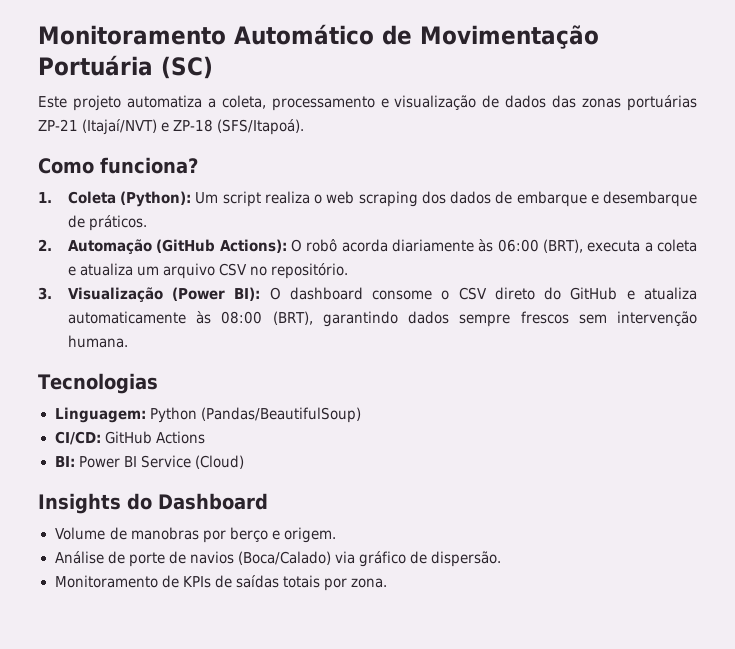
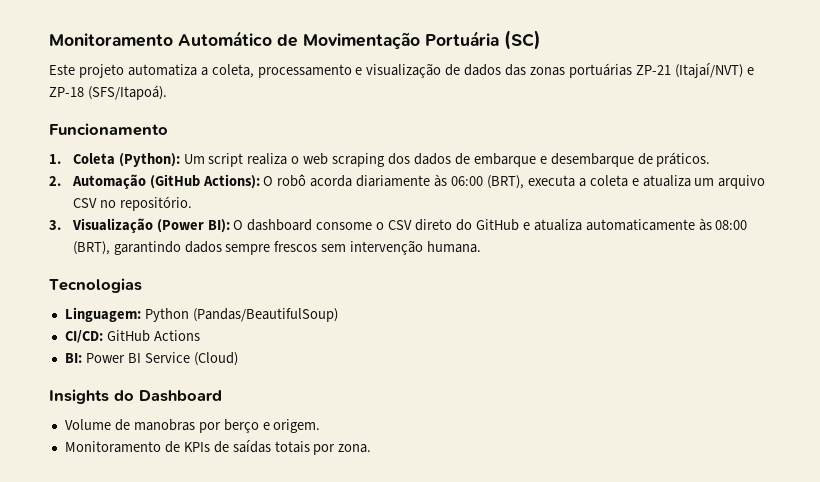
[38,157,198,174] Como funciona? -> [49,123,168,136] Funcionamento
[54,551,501,567] // Análise de porte de navios (Boca/Calado) via gráfico de dispersão. -> (321, 426) none

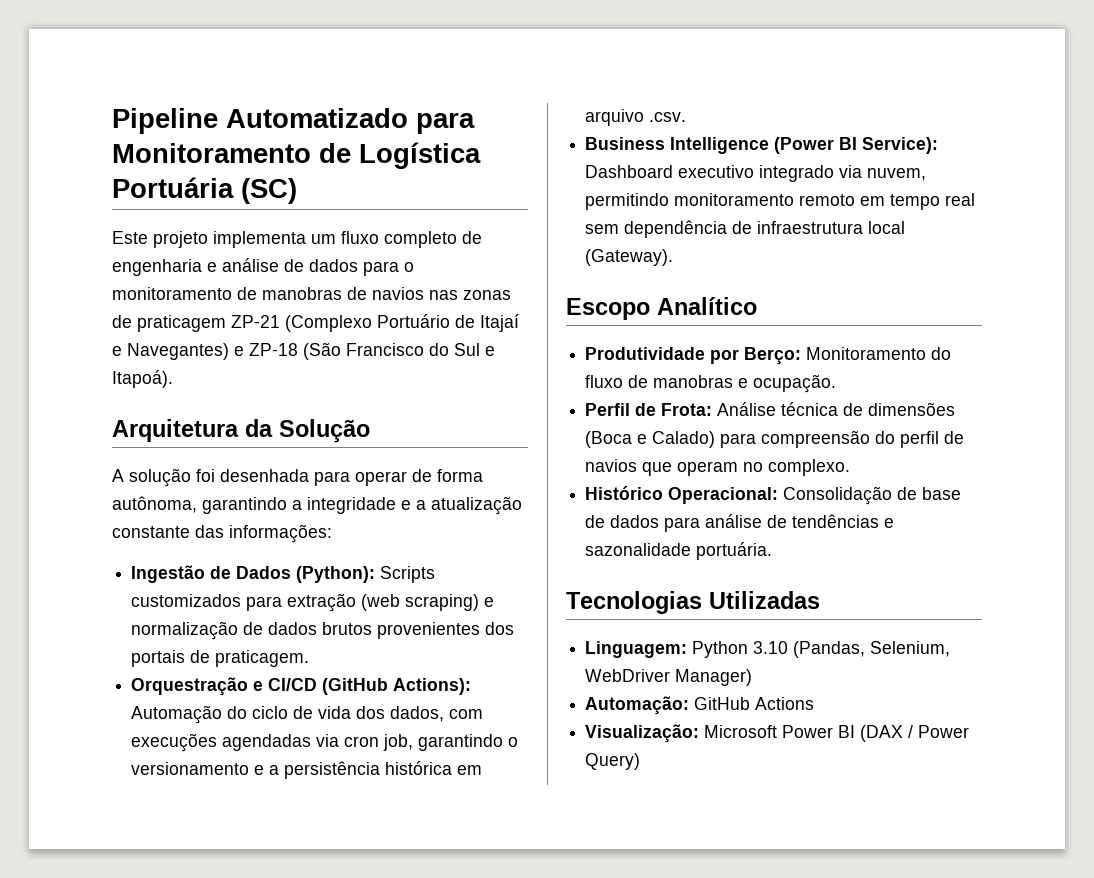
[49,30,541,50] [49,63,754,78] [49,85,167,100] [49,123,168,136] [49,152,711,167] [49,174,766,189] [72,196,192,211] [49,218,748,233] [72,240,482,255] Monitoramento Automático de Movimentação Portuária (SC) // Este projeto automatiza a coleta, processamento e visualização de dados das zonas portuárias ZP-21 (Itajaí/NVT) e ZP-18 (SFS/Itapoá). // Funcionamento // 1. Coleta (Python): Um script realiza o web scraping dos dados de embarque e desembarque de práticos. // 2. Automação (GitHub Actions): O robô acorda diariamente às 06:00 (BRT), executa a coleta e atualiza um arquivo CSV no repositório. // 3. Visualização (Power BI): O dashboard consome o CSV direto do GitHub e atualiza automaticamente às 08:00 (BRT), garantindo dados sempre frescos sem intervenção humana. -> [112,108,475,134] [112,142,481,169] [112,177,297,204] [112,231,482,248] [112,258,414,276] [112,287,511,300] [112,314,519,332] [112,342,495,360] [112,370,173,388] [112,419,370,443] [112,468,483,487] [112,496,522,515] [112,524,332,543] [131,565,436,583] [131,593,495,612] [131,621,515,640] [131,650,310,667] [131,677,472,696] [131,705,484,724] [131,733,519,752] [131,761,483,779] [585,109,687,126] [585,137,939,154] [585,165,927,182] [585,193,976,210] [585,220,906,238] [585,249,674,266] [566,297,757,320] [585,347,952,365] [585,374,837,393] [585,402,956,416] [585,430,965,448] [585,459,851,476] [585,486,962,505] [585,514,895,532] [585,542,773,560] Pipeline Automatizado para Monitoramento de Logística Portuária (SC) // Este projeto implementa um fluxo completo de engenharia e análise de dados para o monitoramento de manobras de navios nas zonas de praticagem ZP-21 (Complexo Portuário de Itajaí e Navegantes) e ZP-18 (São Francisco do Sul e Itapoá). // Arquitetura da Solução // A solução foi desenhada para operar de forma autônoma, garantindo a integridade e a atualização constante das informações: // Ingestão de Dados (Python): Scripts customizados para extração (web scraping) e normalização de dados brutos provenientes dos portais de praticagem. // Orquestração e CI/CD (GitHub Actions): Automação do ciclo de vida dos dados, com execuções agendadas via cron job, garantindo o versionamento e a persistência histórica em arquivo .csv. // Business Intelligence (Power BI Service): Dashboard executivo integrado via nuvem, permitindo monitoramento remoto em tempo real sem dependência de infraestrutura local (Gateway). // Escopo Analítico // Produtividade por Berço: Monitoramento do fluxo de manobras e ocupação. // Perfil de Frota: Análise técnica de dimensões (Boca e Calado) para compreensão do perfil de navios que operam no complexo. // Histórico Operacional: Consolidação de base de dados para análise de tendências e sazonalidade portuária.
(142, 285) none -> [709,591,820,609] Utilizadas
[192,308,338,322] [64,330,200,343] [64,352,238,366] [49,389,222,404] [64,419,321,433] [64,440,372,455] (Pandas/BeautifulSoup) // CI/CD: GitHub Actions // BI: Power BI Service (Cloud) // Insights do Dashboard // Volume de manobras por berço e origem. // Monitoramento de KPIs de saídas totais por zona. -> [753,641,951,658] [585,669,753,686] [585,696,815,715] [585,724,970,743] [585,753,641,770] 3.10 (Pandas, Selenium, WebDriver Manager) // Automação: GitHub Actions // Visualização: Microsoft Power BI (DAX / Power Query)

